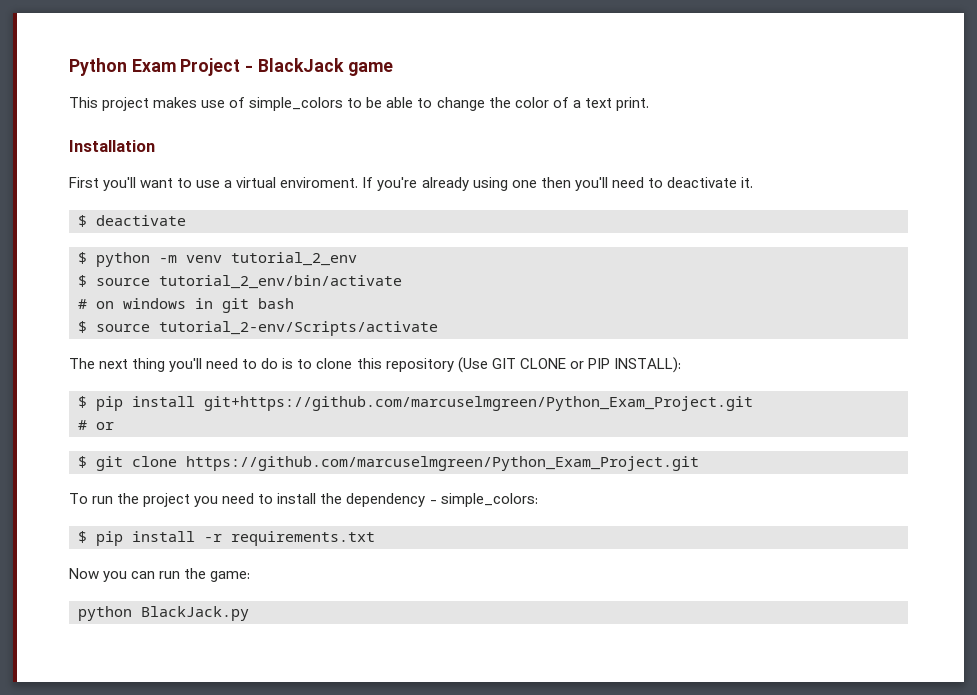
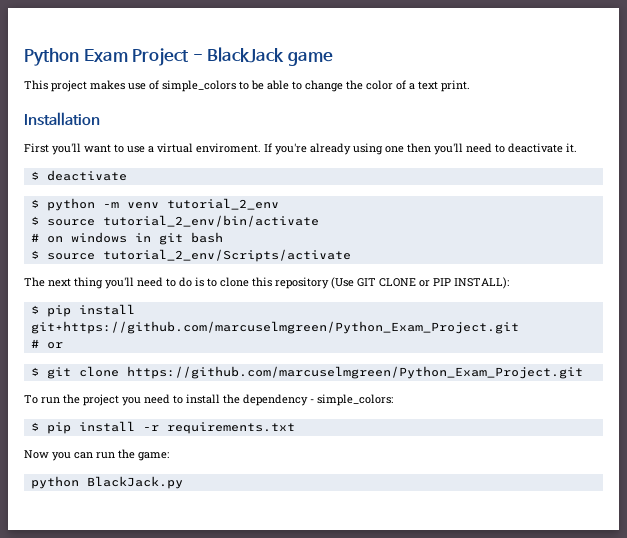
[159,321,438,336] tutorial_2-env/Scripts/activate -> [102,249,351,262] tutorial_2_env/Scripts/activate

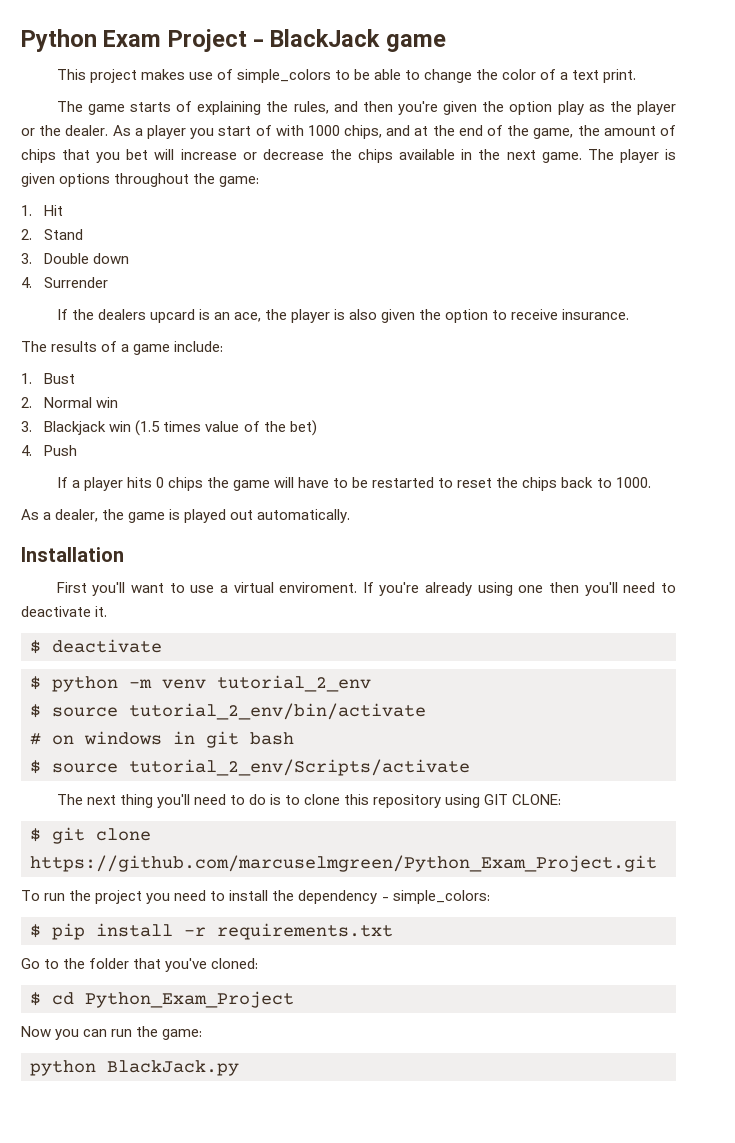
(470, 86) none -> [56,101,676,115] [21,125,676,139] [21,149,677,163] [21,173,260,187] [21,205,64,216] [21,229,84,240] [21,253,130,264] [21,277,109,288] [56,309,630,323] [21,341,224,355] [21,373,76,384] [21,397,119,408] [21,420,317,436] [21,445,78,456] [56,477,651,491] [21,509,351,523] // The game starts of explaining the rules, and then you're given the option play as the player or the dealer. As a player you start of with 1000 chips, and at the end of the game, the amount of chips that you bet will increase or decrease the chips available in the next game. The player is given options throughout the game: // 1. Hit // 2. Stand // 3. Double down // 4. Surrender // If the dealers upcard is an ace, the player is also given the option to receive insurance. // The results of a game include: // 1. Bust // 2. Normal win // 3. Blackjack win (1.5 times value of the bet) // 4. Push // If a player hits 0 chips the game will have to be restarted to reset the chips back to 1000. // As a dealer, the game is played out automatically.
[331,277,509,289] [30,304,135,317] [30,321,519,334] [30,339,63,349] (Use GIT CLONE or PIP INSTALL): // $ pip install git+https://github.com/marcuselmgreen/Python_Exam_Project.git // # or -> [445,794,562,808] using GIT CLONE:
(295, 428) none -> [21,958,259,972] [30,991,294,1008] // Go to the folder that you've cloned: // $ cd Python_Exam_Project

